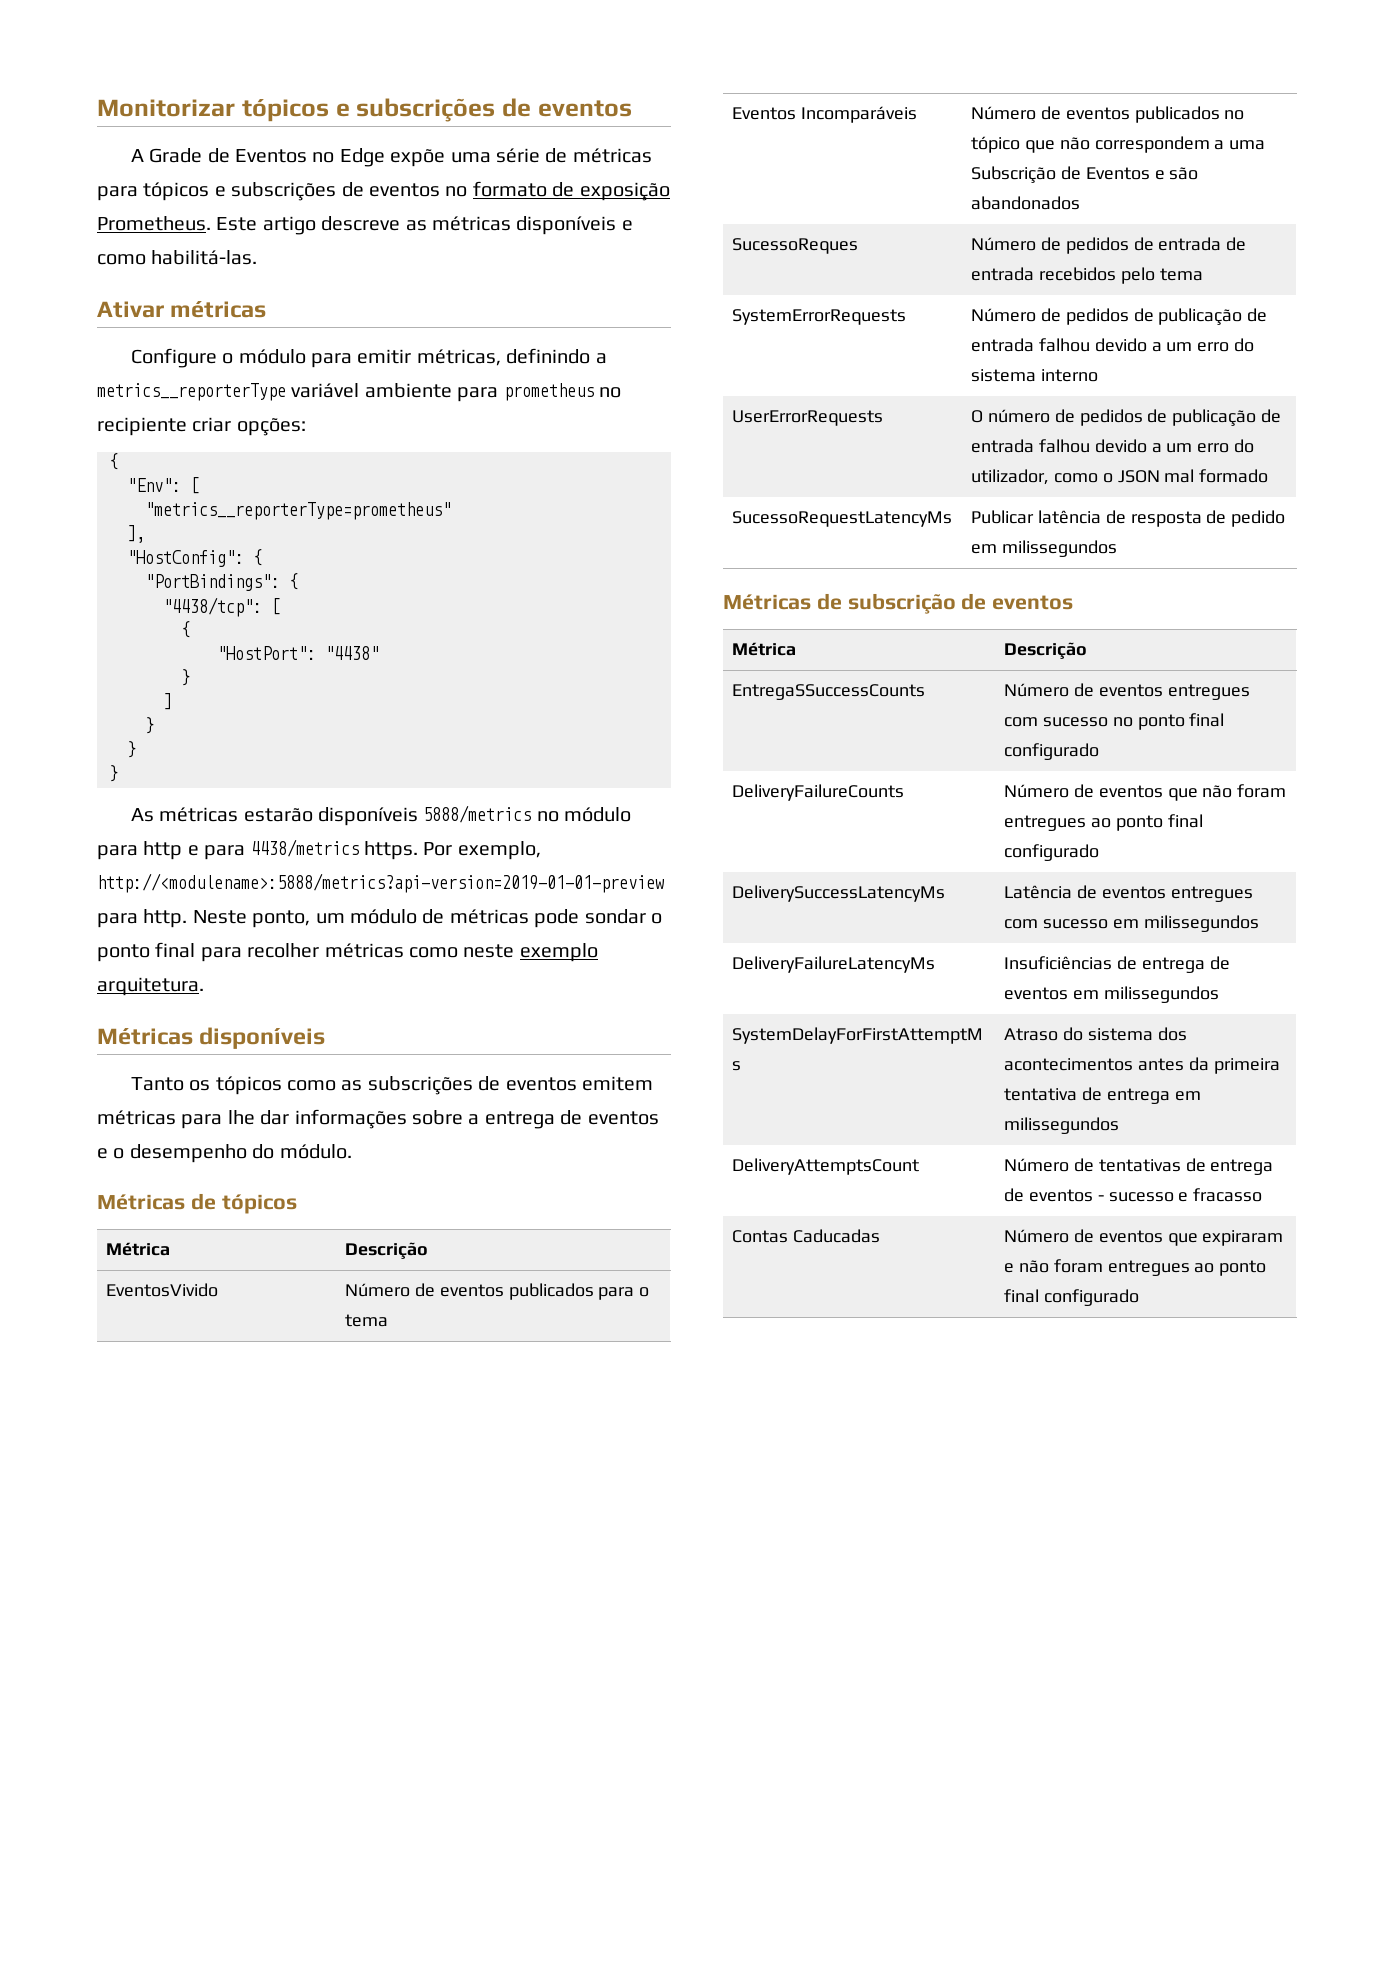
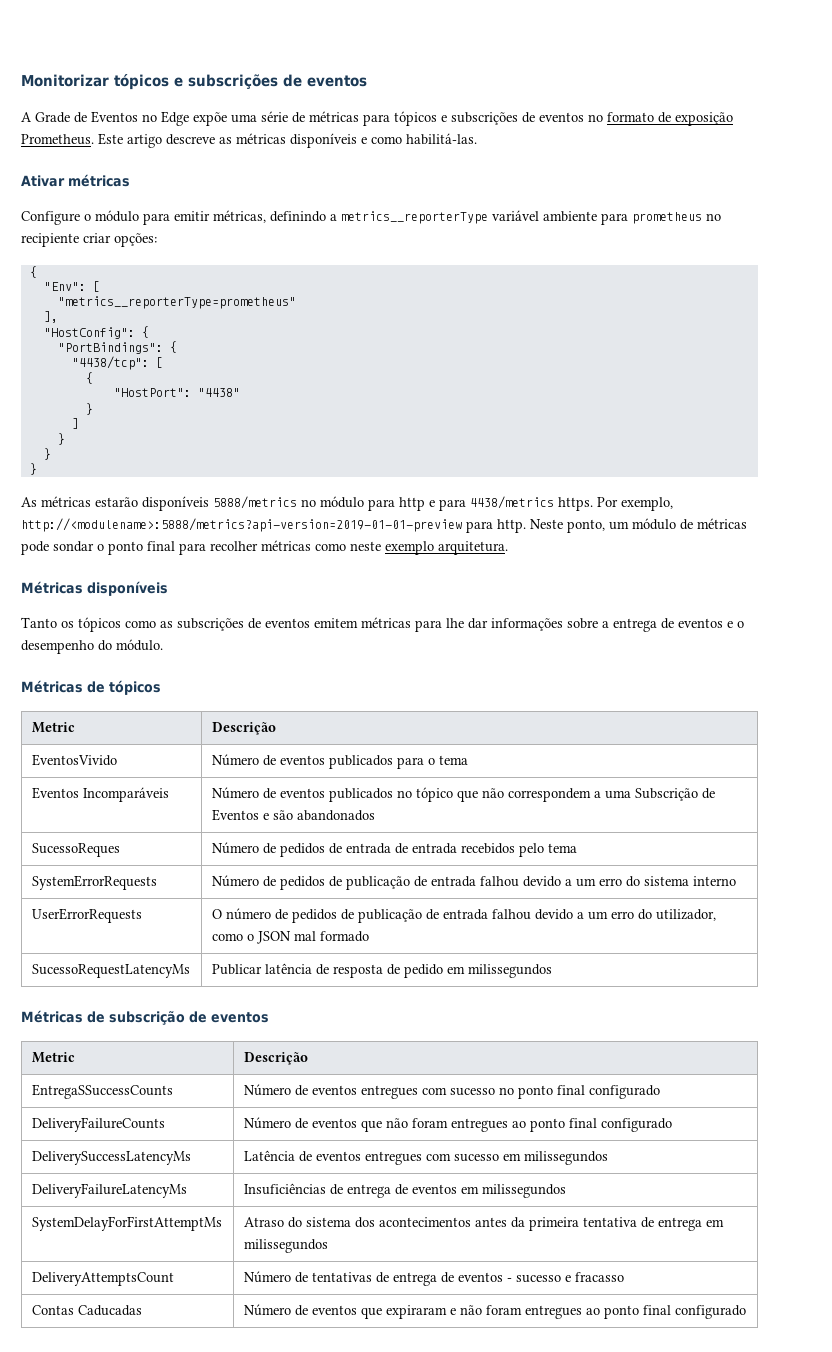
[106,1242,171,1256] Métrica -> [31,722,75,733] Metric
[732,642,797,656] Métrica -> [31,1052,75,1063] Metric

